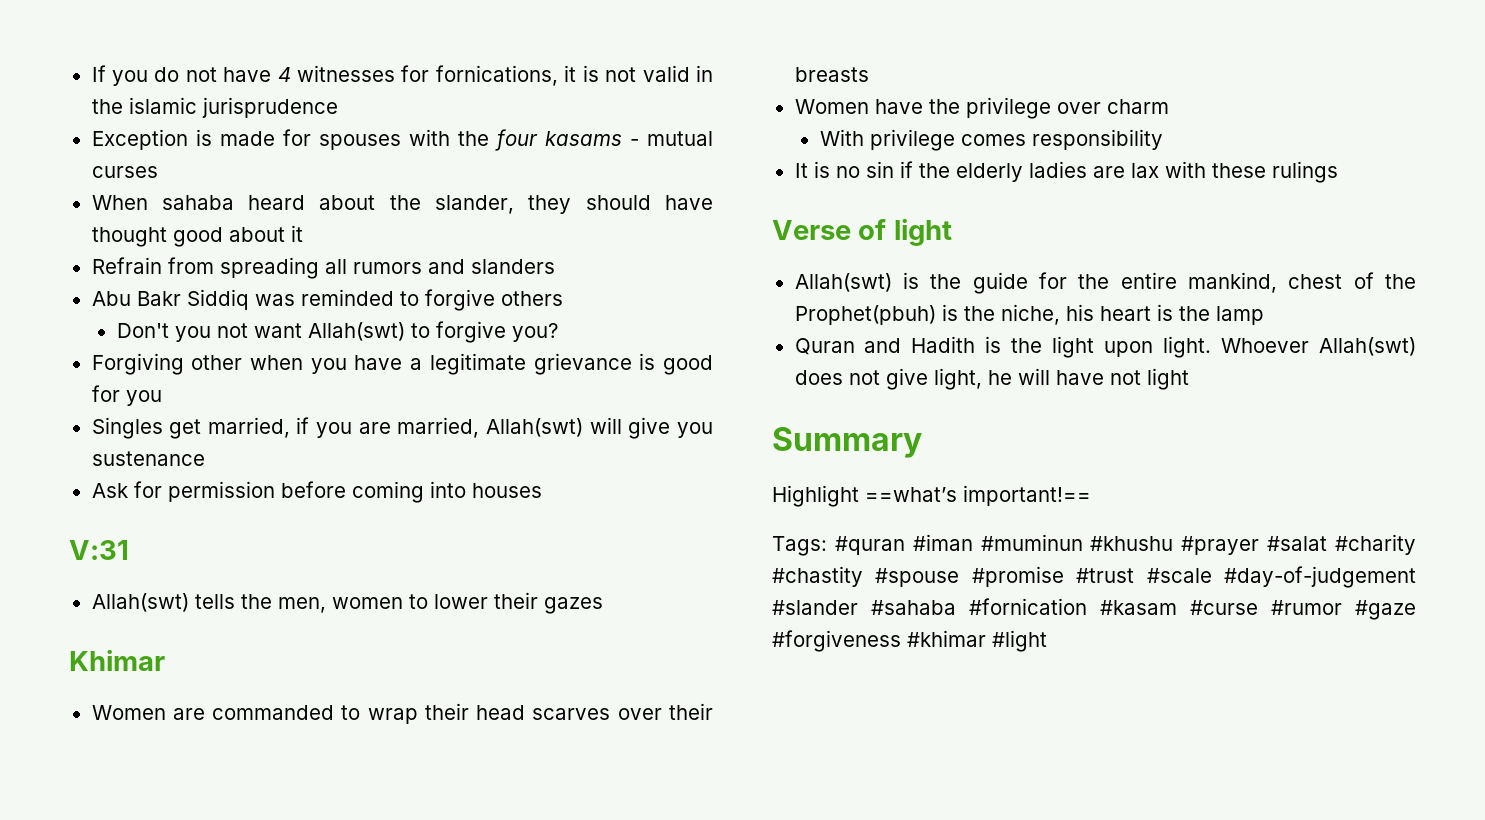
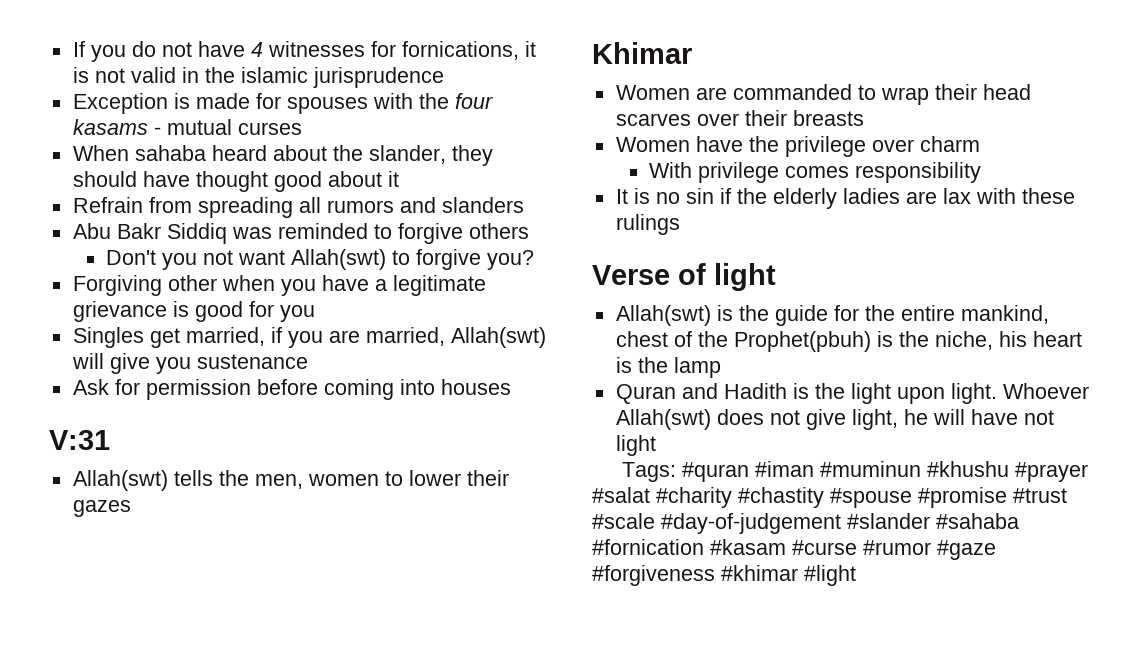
[772,427,922,458] [772,485,1091,507] // Summary // Highlight ==what’s important!== -> (656, 445) none

